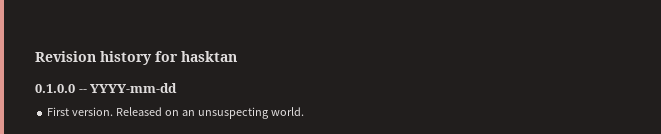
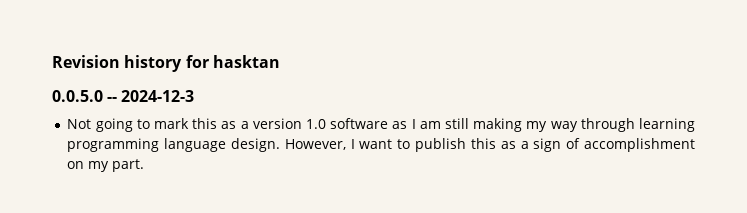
[35,83,178,93] [47,107,304,119] 0.1.0.0 -- YYYY-mm-dd // First version. Released on an unsuspecting world. -> [52,90,195,102] [67,118,695,132] [67,138,696,152] [67,159,145,172] 0.0.5.0 -- 2024-12-3 // Not going to mark this as a version 1.0 software as I am still making my way through learning programming language design. However, I want to publish this as a sign of accomplishment on my part.

